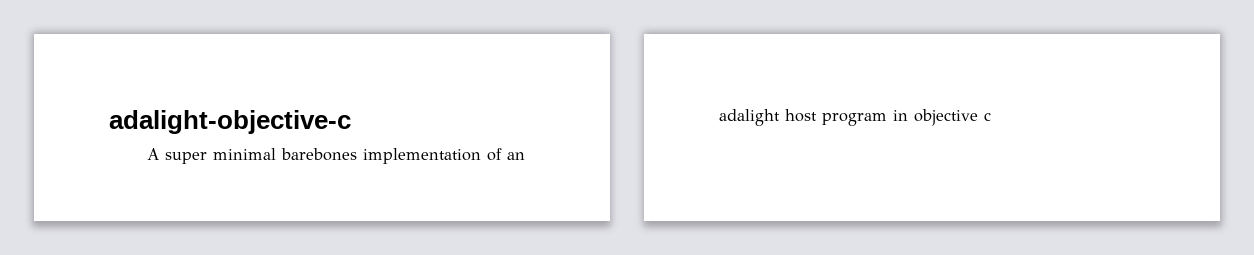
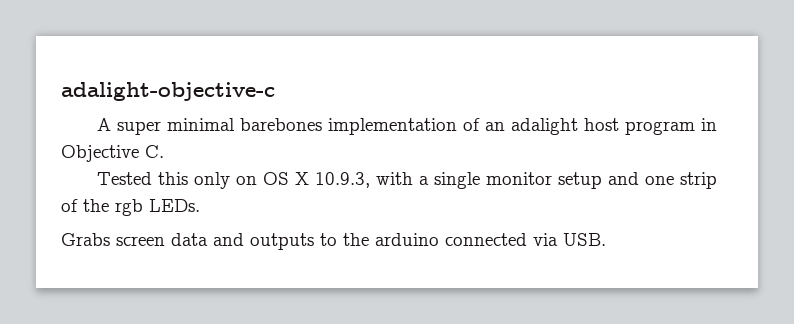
[914,109,991,126] objective c -> [61,145,164,162] [97,172,718,189] [61,199,200,216] [61,233,606,250] Objective C. // Tested this only on OS X 10.9.3, with a single monitor setup and one strip of the rgb LEDs. // Grabs screen data and outputs to the arduino connected via USB.

